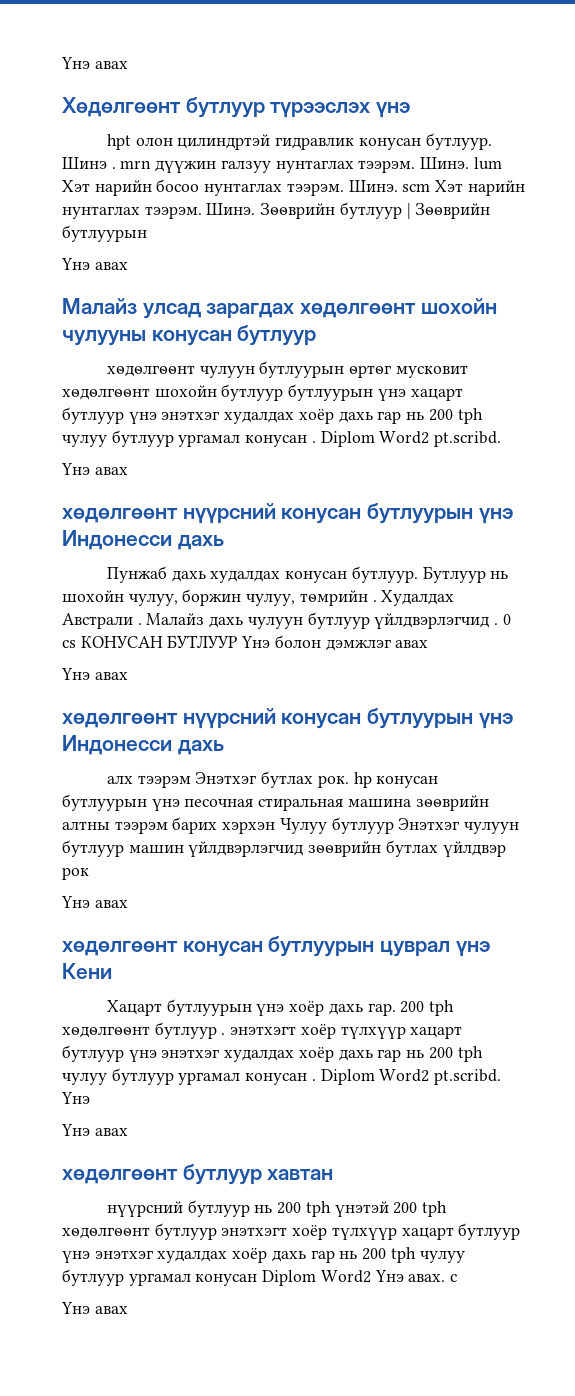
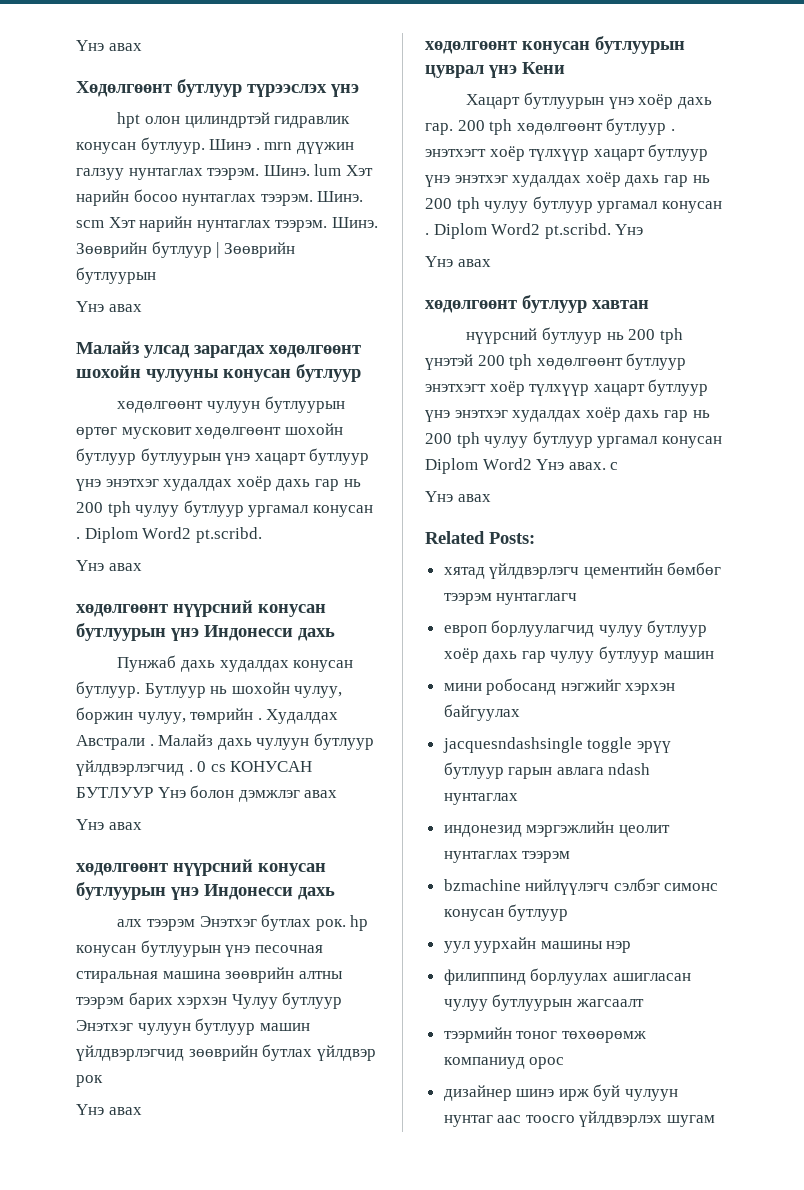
(128, 1310) none -> [425,531,535,544] [443,562,722,579] [443,593,578,605] [443,620,708,637] [443,646,714,663] [443,678,676,695] [443,704,520,721] [442,737,671,753] [443,762,651,779] [443,793,518,805] [443,821,670,837] [443,851,571,863] [443,878,719,895] [443,904,569,921] [443,937,632,953] [443,968,691,985] [443,994,644,1011] [443,1027,646,1043] [443,1057,565,1069] [443,1084,679,1101] [443,1111,716,1127] // Related Posts: // хятад үйлдвэрлэгч цементийн бөмбөг тээрэм нунтаглагч // европ борлуулагчид чулуу бутлуур хоёр дахь гар чулуу бутлуур машин // мини робосанд нэгжийг хэрхэн байгуулах // jacquesndashsingle toggle эрүү бутлуур гарын авлага ndash нунтаглах // индонезид мэргэжлийн цеолит нунтаглах тээрэм // bzmachine нийлүүлэгч сэлбэг симонс конусан бутлуур // уул уурхайн машины нэр // филиппинд борлуулах ашигласан чулуу бутлуурын жагсаалт // тээрмийн тоног төхөөрөмж компаниуд орос // дизайнер шинэ ирж буй чулуун нунтаг aac тоосго үйлдвэрлэх шугам

